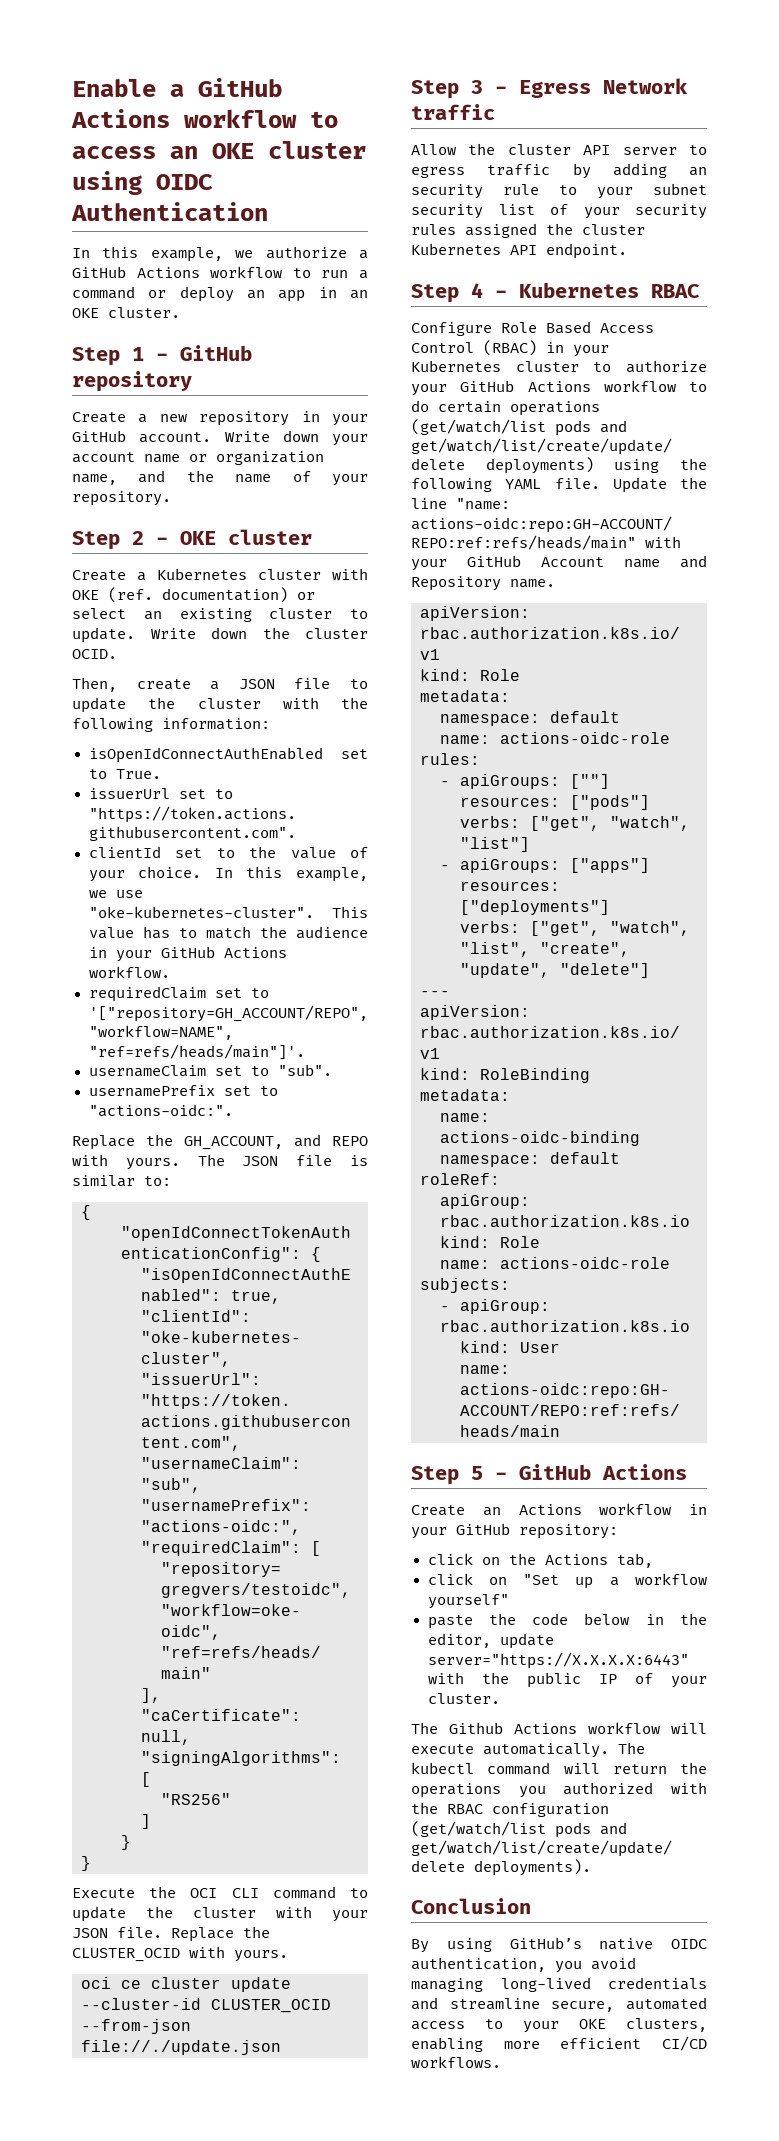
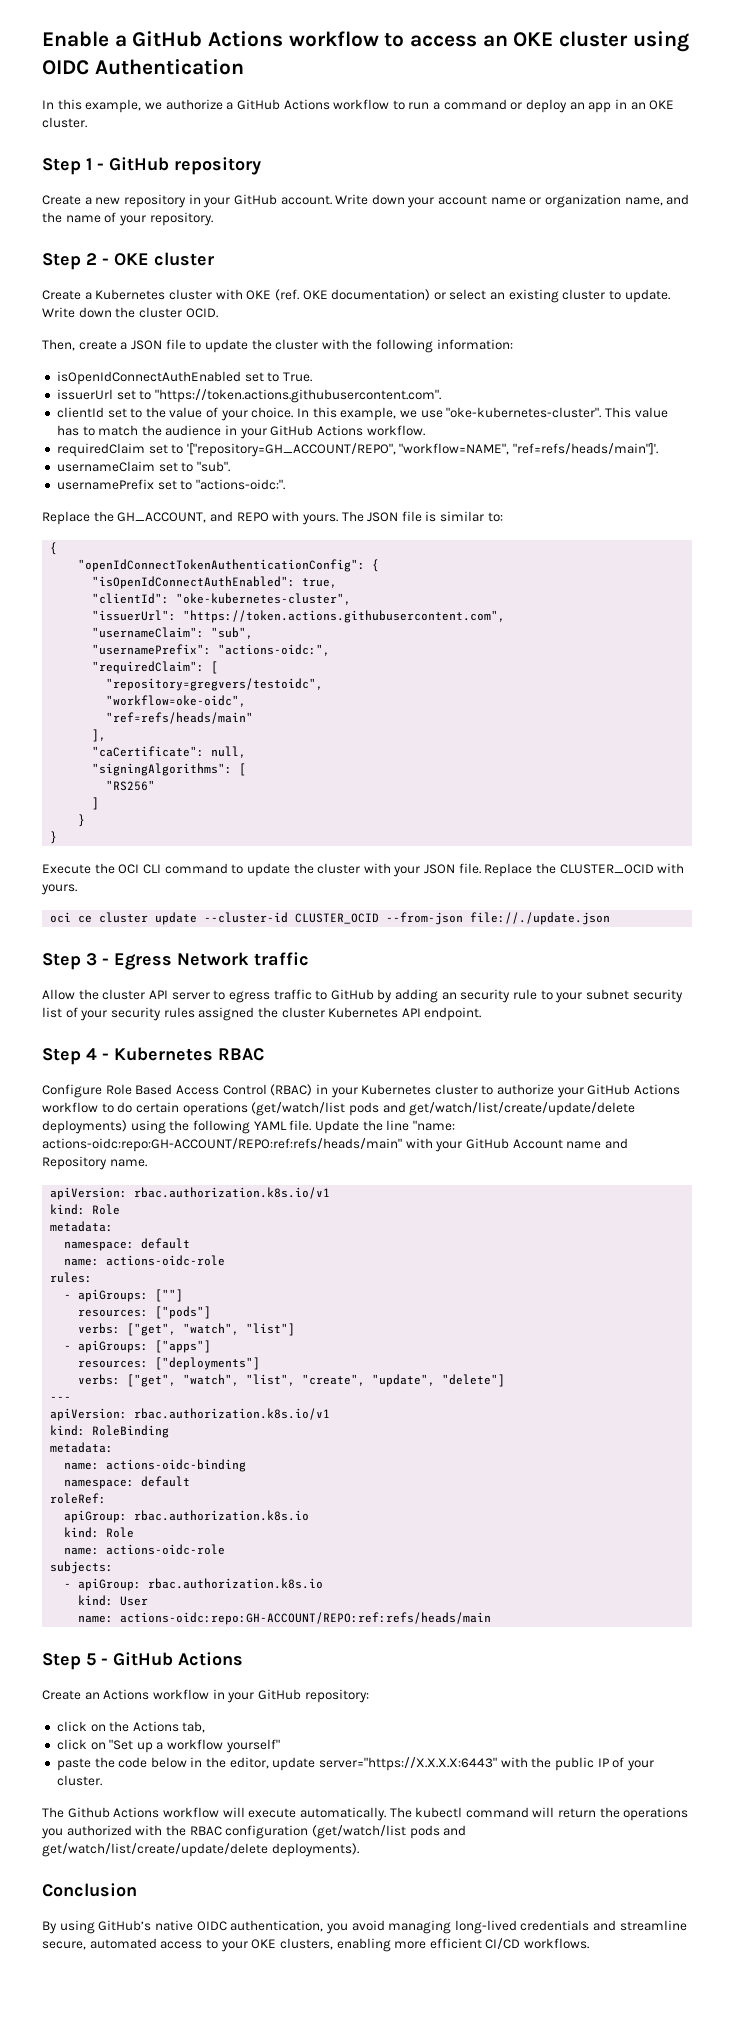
(153, 595) none -> [302,290,328,300] OKE
(551, 170) none -> [315,989,374,1000] to GitHub

